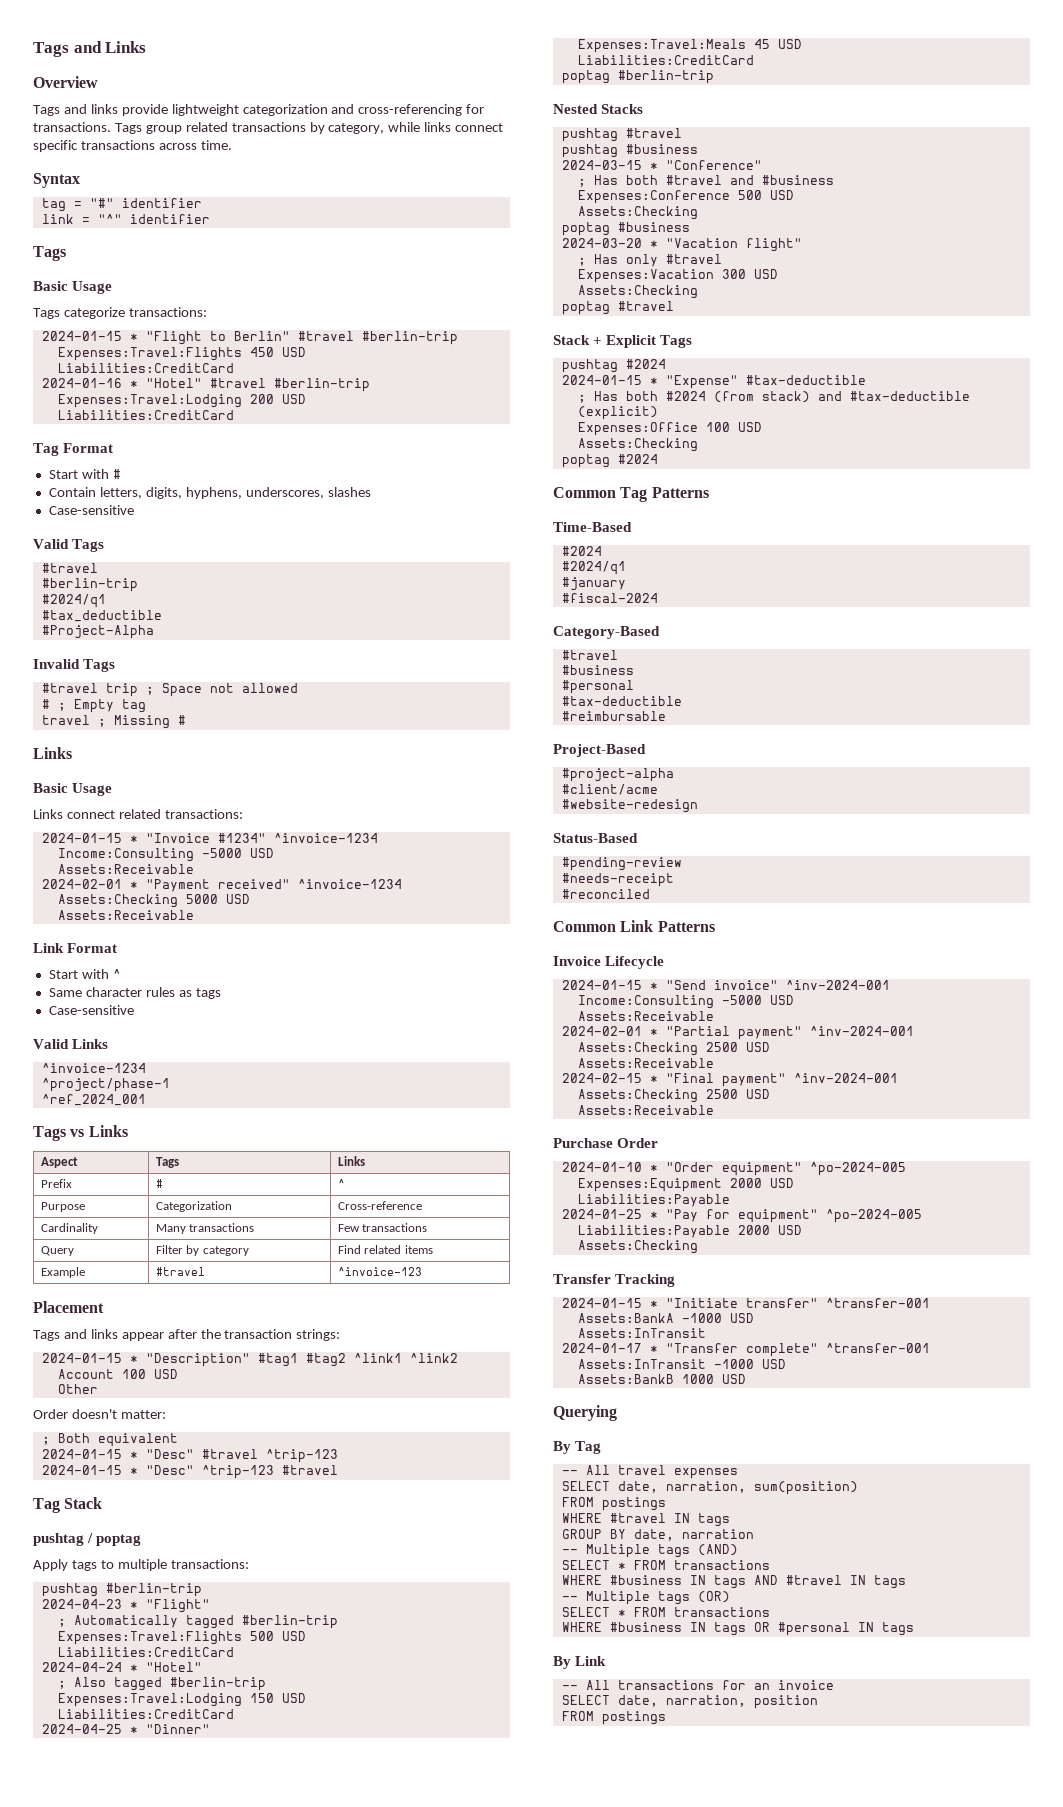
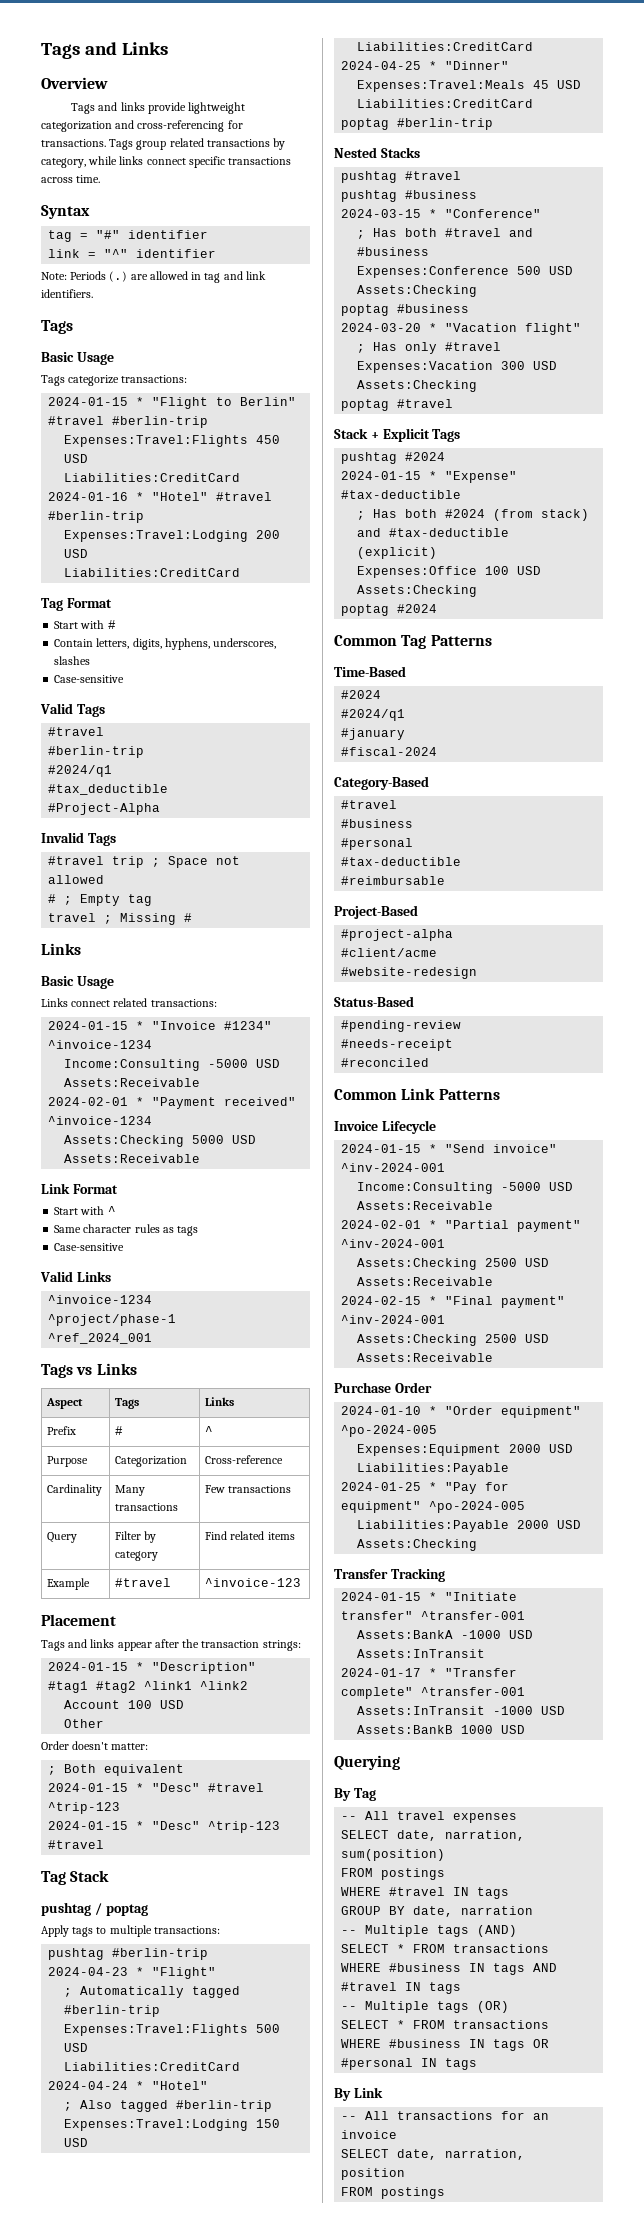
(210, 219) none -> [41,271,266,283] [41,289,93,298] // Note: Periods (.) are allowed in tag and link identifiers.

